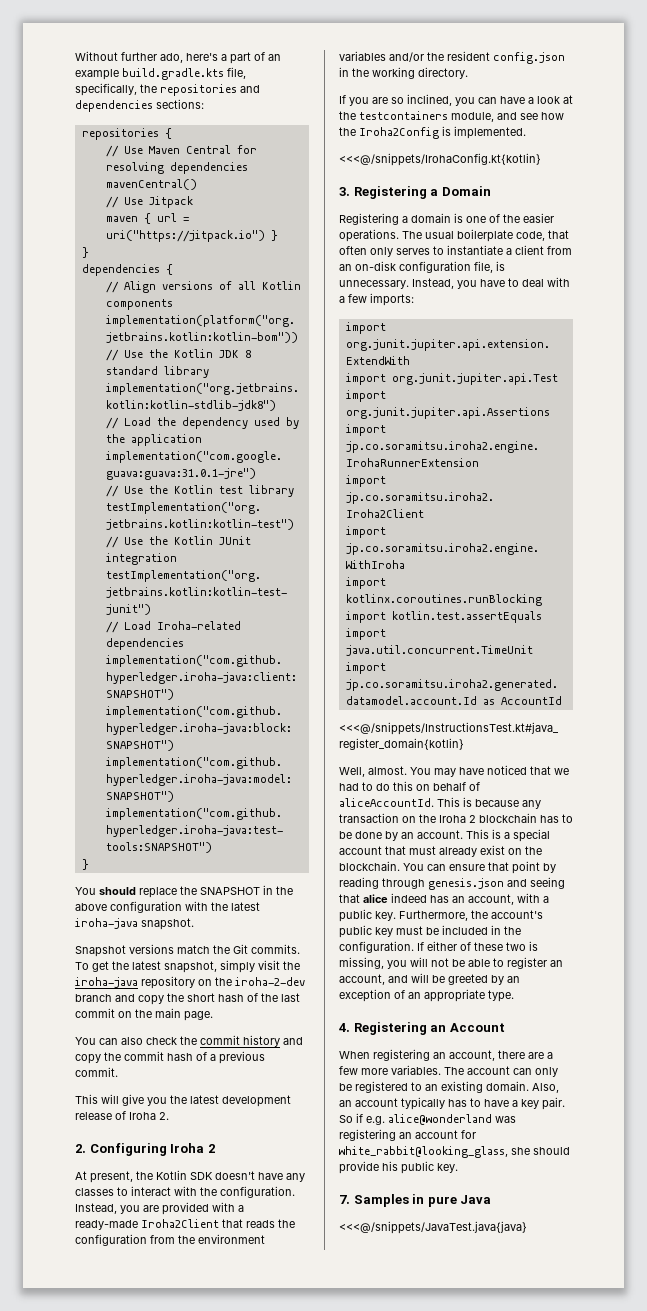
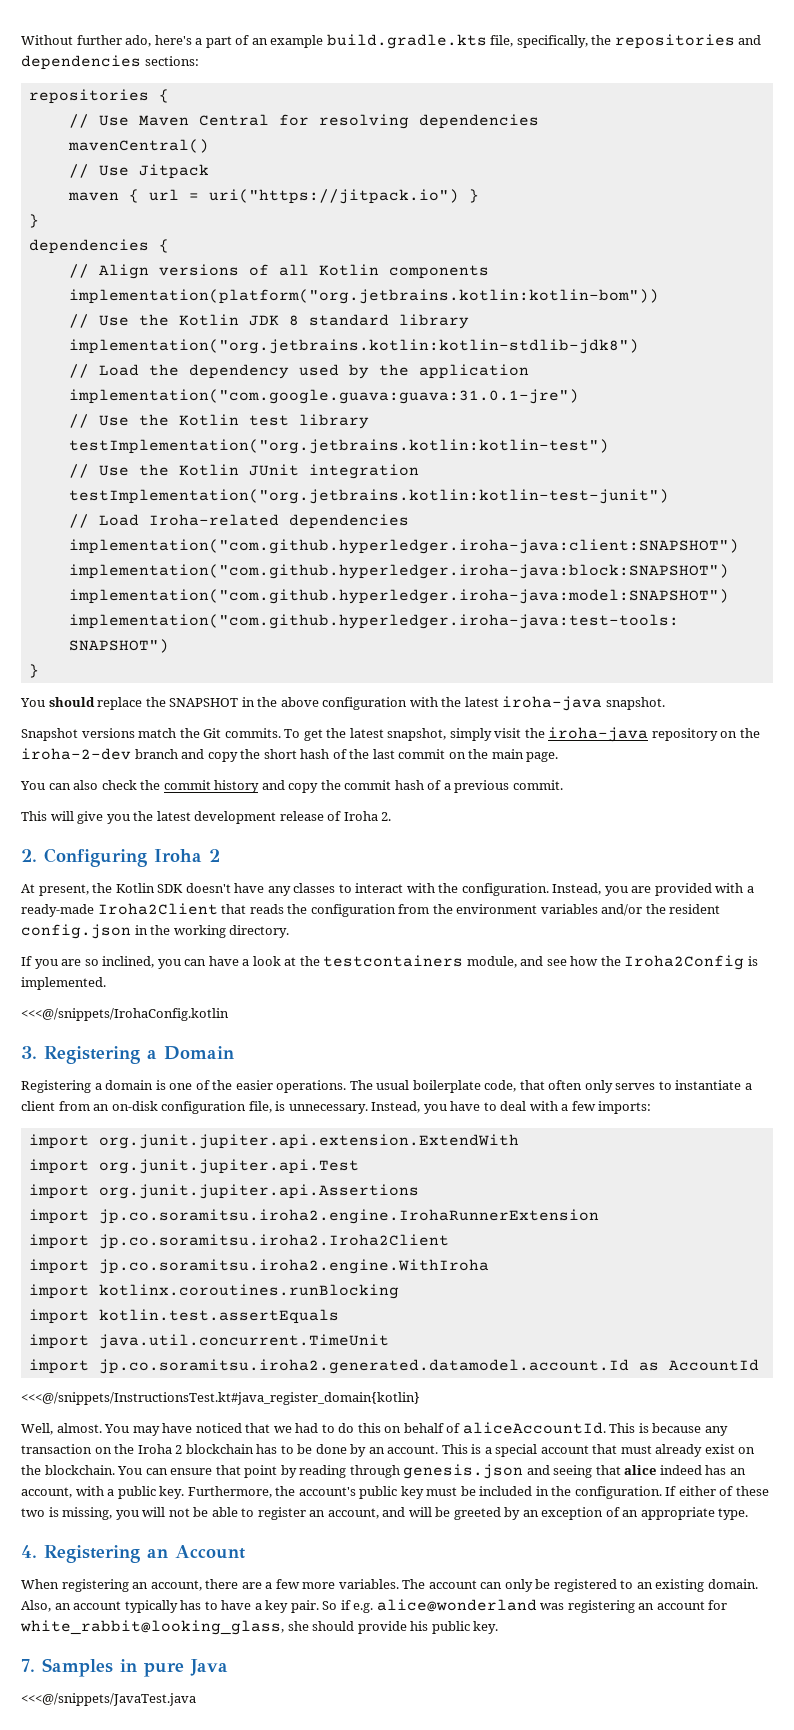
[339,153,541,166] <<<@/snippets/IrohaConfig.kt{kotlin} -> [21,1008,229,1021] <<<@/snippets/IrohaConfig.kotlin
[339,1221,527,1234] <<<@/snippets/JavaTest.java{java} -> [21,1693,196,1706] <<<@/snippets/JavaTest.java

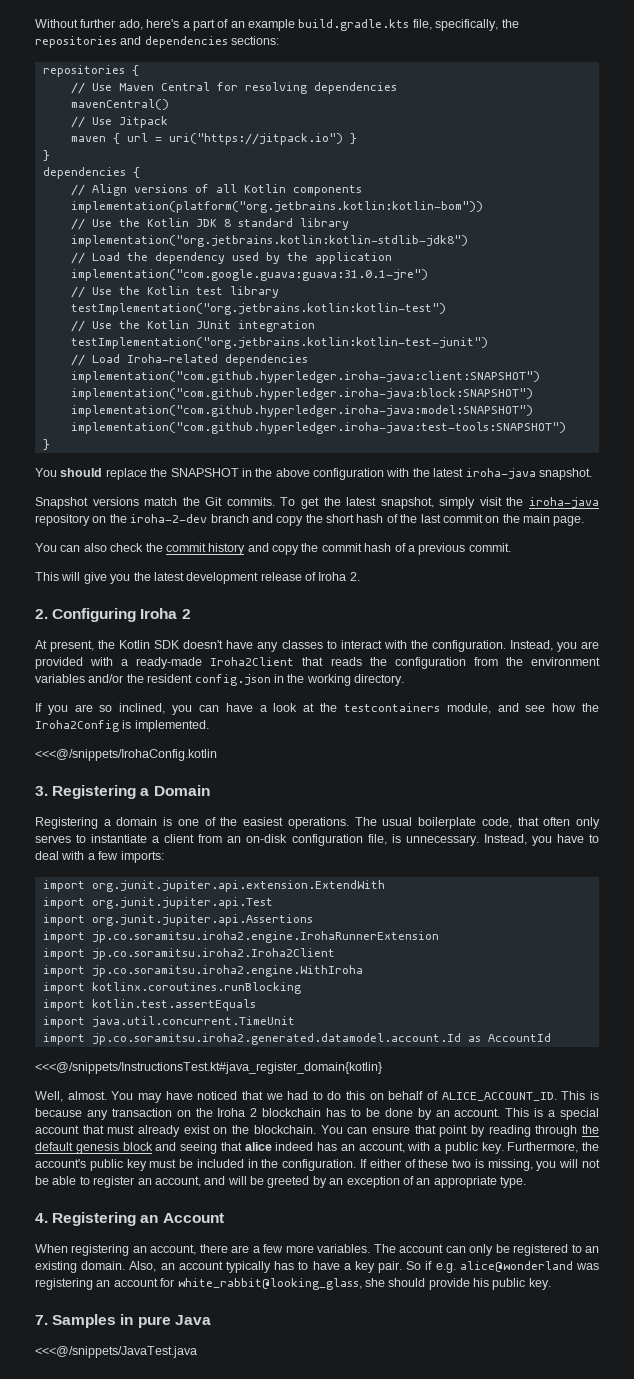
[235,1080,273,1090] easier -> [243,817,284,826] easiest
[462,1422,606,1434] aliceAccountId. -> [441,1092,557,1101] ALICE_ACCOUNT_ID.
[403,1464,524,1479] genesis.json -> [582,1125,599,1134] [35,1142,153,1154] the default genesis block

